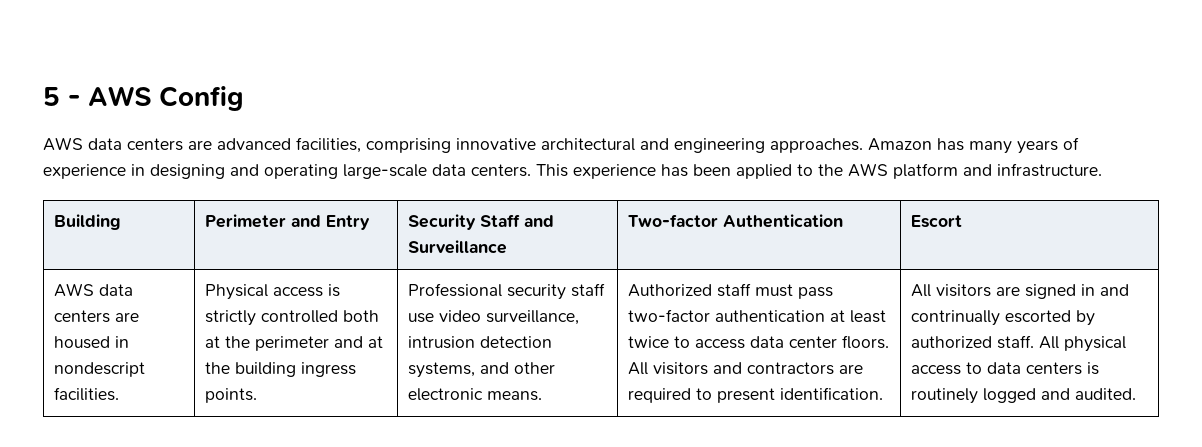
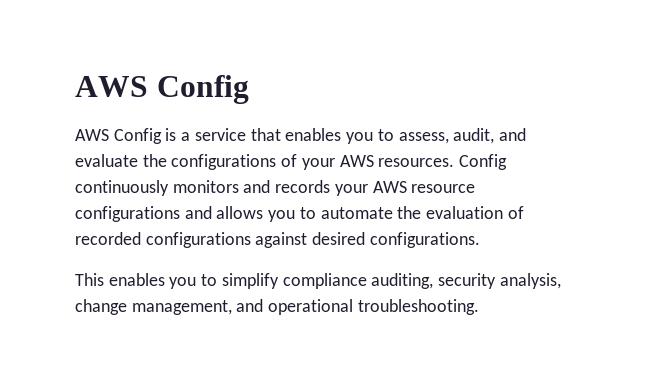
[43,87,80,106] 5 - -> (75, 86) none
[88,137,1079,154] [43,163,1102,179] [53,214,121,230] [204,214,370,230] [407,214,554,230] [407,240,507,254] [627,214,843,228] [910,215,962,228] [53,283,133,297] [53,310,139,323] [53,336,129,349] [53,362,145,377] [53,387,119,401] [204,284,340,300] [204,310,379,326] [204,336,383,351] [204,362,356,377] [204,388,257,403] [407,283,605,300] [407,310,579,325] [407,336,552,349] [407,362,555,378] [407,388,542,401] [627,283,833,299] [627,309,886,323] [627,335,889,349] [627,362,863,375] [627,387,883,403] [910,284,1129,299] [910,310,1095,326] [910,335,1126,352] [910,362,1099,375] [910,388,1136,404] data centers are advanced facilities, comprising innovative architectural and engineering approaches. Amazon has many years of experience in designing and operating large-scale data centers. This experience has been applied to the AWS platform and infrastructure. // Building | Perimeter and Entry | Security Staff and Surveillance | Two-factor Authentication | Escort // AWS data centers are housed in nondescript facilities. | Physical access is strictly controlled both at the perimeter and at the building ingress points. | Professional security staff use video surveillance, intrusion detection systems, and other electronic means. | Authorized staff must pass two-factor authentication at least twice to access data center floors. All visitors and contractors are required to present identification. | All visitors are signed in and contrinually escorted by authorized staff. All physical access to data centers is routinely logged and audited. -> [113,128,526,144] [75,154,508,170] [75,180,476,196] [75,206,524,222] [75,232,480,248] [75,273,561,289] [75,299,479,315] Config is a service that enables you to assess, audit, and evaluate the configurations of your AWS resources. Config continuously monitors and records your AWS resource configurations and allows you to automate the evaluation of recorded configurations against desired configurations. // This enables you to simplify compliance auditing, security analysis, change management, and operational troubleshooting.

